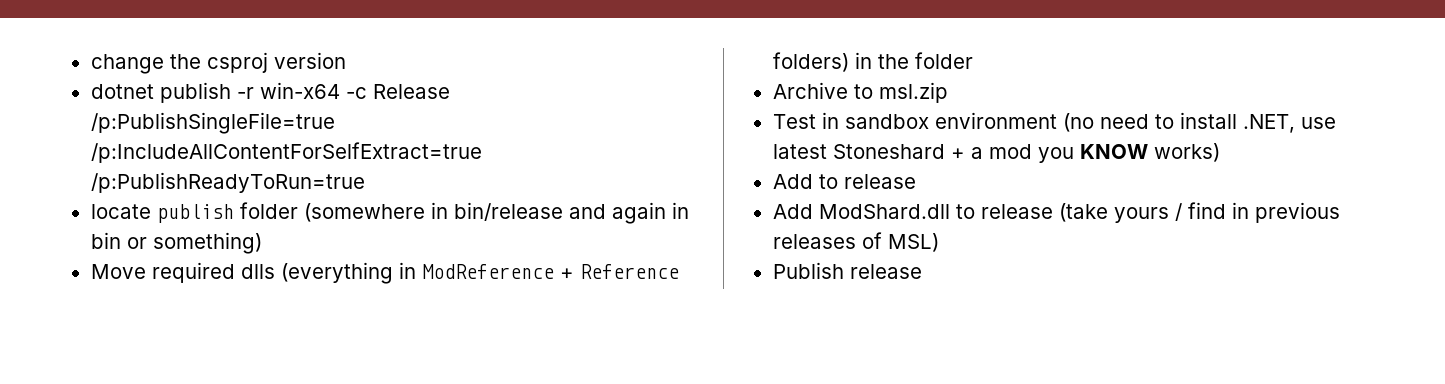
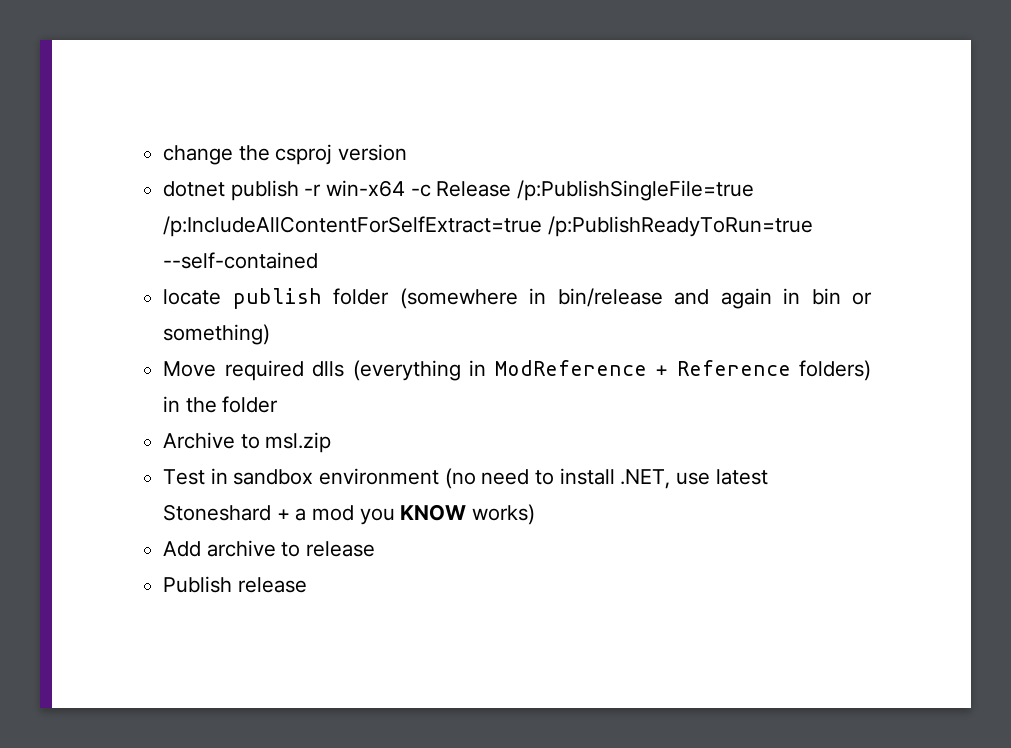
(365, 182) none -> [163,252,319,269] --self-contained
[818,174,916,189] [772,202,1340,223] [772,232,939,252] to release // Add ModShard.dll to release (take yours / find in previous releases of MSL) -> [206,540,376,557] archive to release

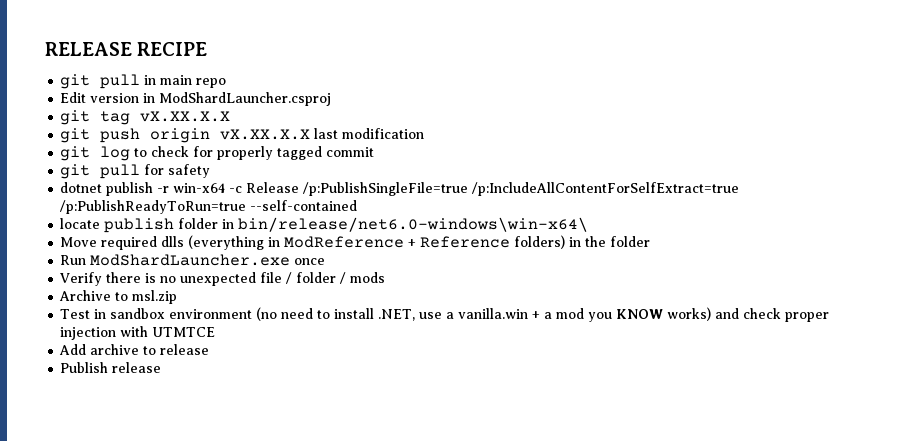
[163,144,408,165] change the csproj version -> [45,42,208,56] [60,74,227,89] [60,92,332,106] [60,110,231,125] [60,128,425,143] [60,146,375,161] [60,164,211,179] RELEASE RECIPE // git pull in main repo // Edit version in ModShardLauncher.csproj // git tag vX.XX.X.X // git push origin vX.XX.X.X last modification // git log to check for properly tagged commit // git pull for safety
[399,288,872,309] [163,324,271,345] (somewhere in bin/release and again in bin or something) -> [222,217,589,232] in bin/release/net6.0-windows\win-x64\
(279, 404) none -> [60,254,326,266] [60,272,386,286] // Run ModShardLauncher.exe once // Verify there is no unexpected file / folder / mods
[715,469,768,485] [163,504,272,521] latest Stoneshard -> [446,308,529,319] a vanilla.win
(536, 514) none -> [715,308,830,322] [60,326,216,340] and check proper injection with UTMTCE

